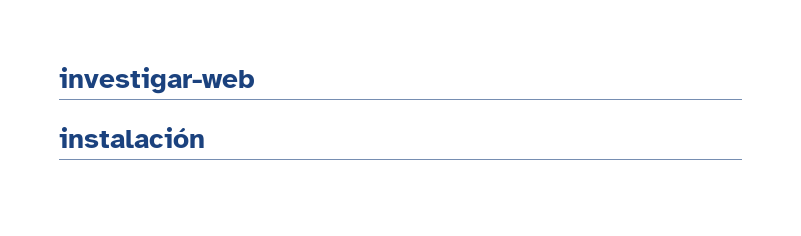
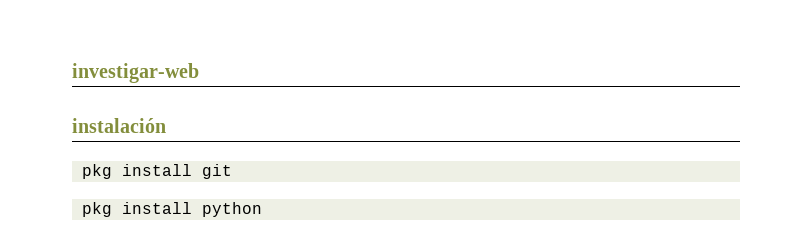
(205, 137) none -> [81,164,232,179] [81,202,262,217] // pkg install git // pkg install python

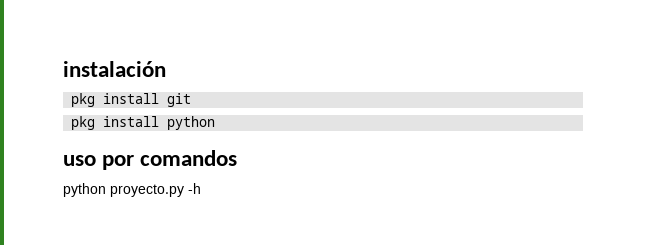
[72,63,199,83] investigar-web // -> (63, 69) none
(262, 209) none -> [63,150,238,170] [63,183,201,197] // uso por comandos // python proyecto.py -h

